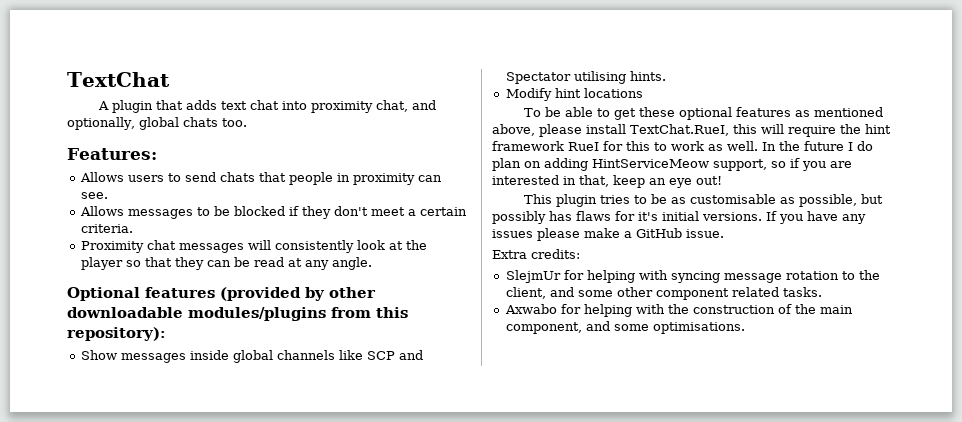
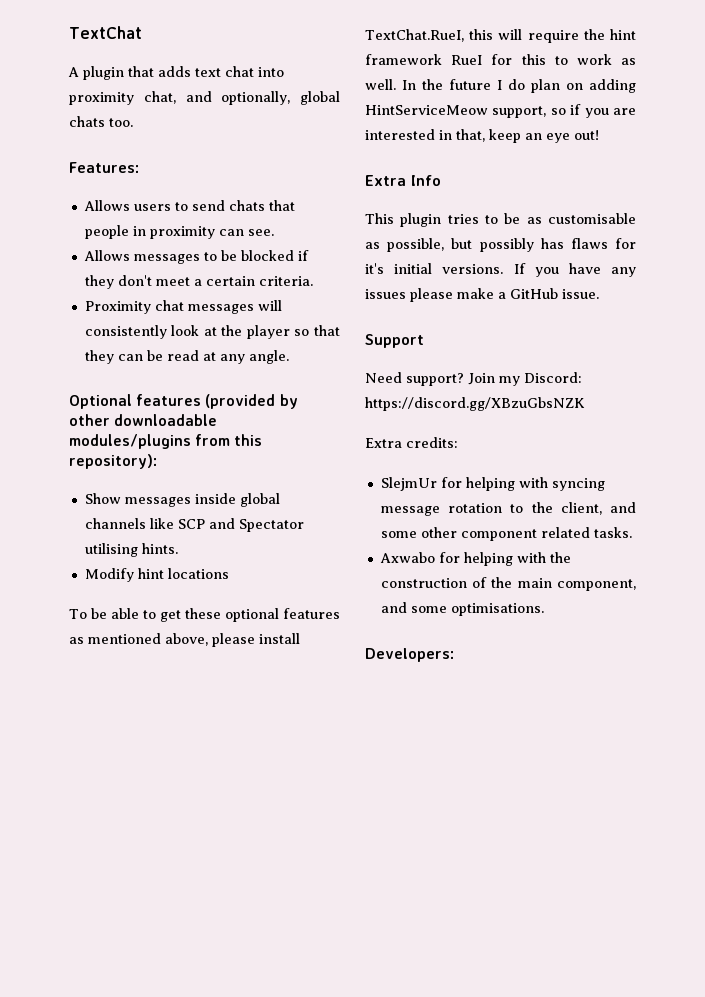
(722, 180) none -> [365,175,441,186] // Extra Info
(724, 233) none -> [365,334,424,348] [365,372,582,386] [365,397,585,411] // Support // Need support? Join my Discord: https://discord.gg/XBzuGbsNZK
(745, 328) none -> [365,648,454,662] // Developers:

